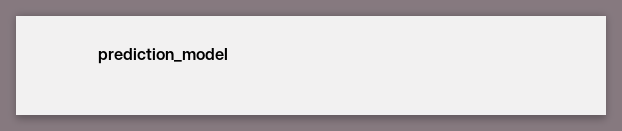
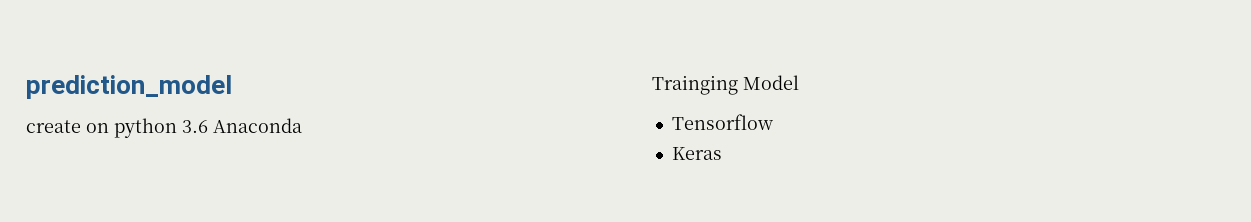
(228, 56) none -> [26,118,302,138] [652,75,799,95] [671,114,773,130] [671,147,722,160] // create on python 3.6 Anaconda // Trainging Model // Tensorflow // Keras

